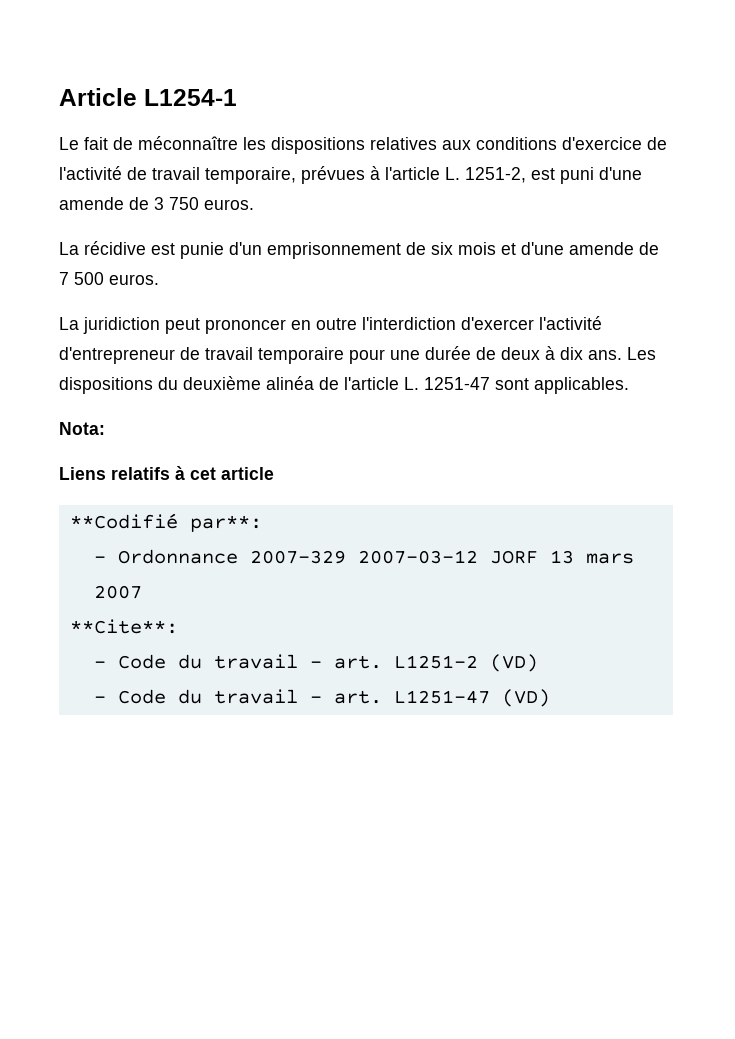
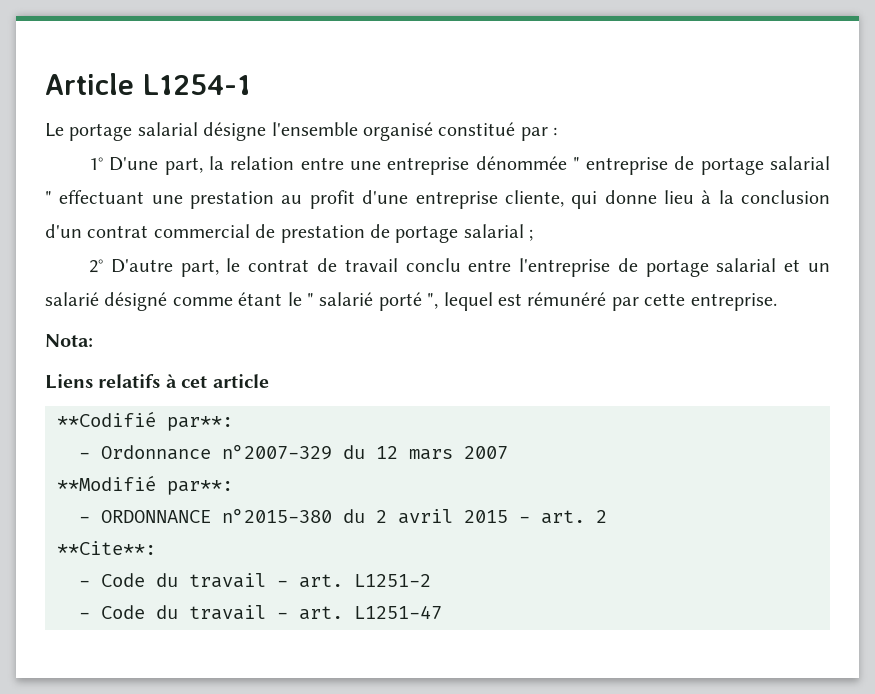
[84,136,667,154] [59,166,642,184] [59,197,254,210] [59,241,659,259] [59,272,159,285] [59,316,602,334] [59,346,656,364] [59,376,629,394] fait de méconnaître les dispositions relatives aux conditions d'exercice de l'activité de travail temporaire, prévues à l'article L. 1251-2, est puni d'une amende de 3 750 euros. // La récidive est punie d'un emprisonnement de six mois et d'une amende de 7 500 euros. // La juridiction peut prononcer en outre l'interdiction d'exercer l'activité d'entrepreneur de travail temporaire pour une durée de deux à dix ans. Les dispositions du deuxième alinéa de l'article L. 1251-47 sont applicables. -> [69,122,558,141] [89,156,830,175] [45,190,831,209] [45,224,534,243] [89,258,831,277] [45,292,777,311] portage salarial désigne l'ensemble organisé constitué par : // 1° D'une part, la relation entre une entreprise dénommée " entreprise de portage salarial " effectuant une prestation au profit d'une entreprise cliente, qui donne lieu à la conclusion d'un contrat commercial de prestation de portage salarial ; // 2° D'autre part, le contrat de travail conclu entre l'entreprise de portage salarial et un salarié désigné comme étant le " salarié porté ", lequel est rémunéré par cette entreprise.
[249,550,634,564] [93,585,142,599] 2007-329 2007-03-12 JORF 13 mars 2007 -> [222,444,508,460] [57,475,233,495] [79,508,607,524] n°2007-329 du 12 mars 2007 // **Modifié par**: // - ORDONNANCE n°2015-380 du 2 avril 2015 - art. 2
[489,654,538,672] (VD) -> (431, 580) none
[501,689,550,707] (VD) -> (442, 612) none

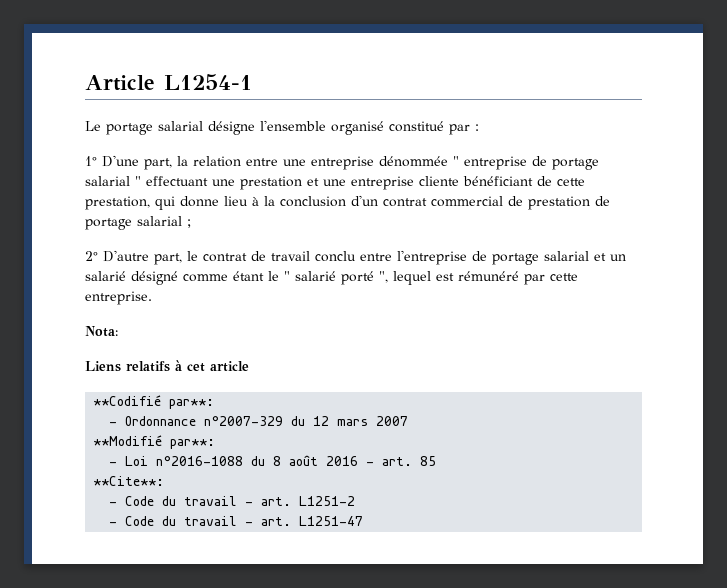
[281,190,564,209] au profit d'une entreprise cliente, -> [307,176,585,190] [85,196,150,210] et une entreprise cliente bénéficiant de cette prestation,
[101,508,607,524] ORDONNANCE n°2015-380 du 2 avril 2015 - art. 2 -> [125,455,437,466] Loi n°2016-1088 du 8 août 2016 - art. 85

